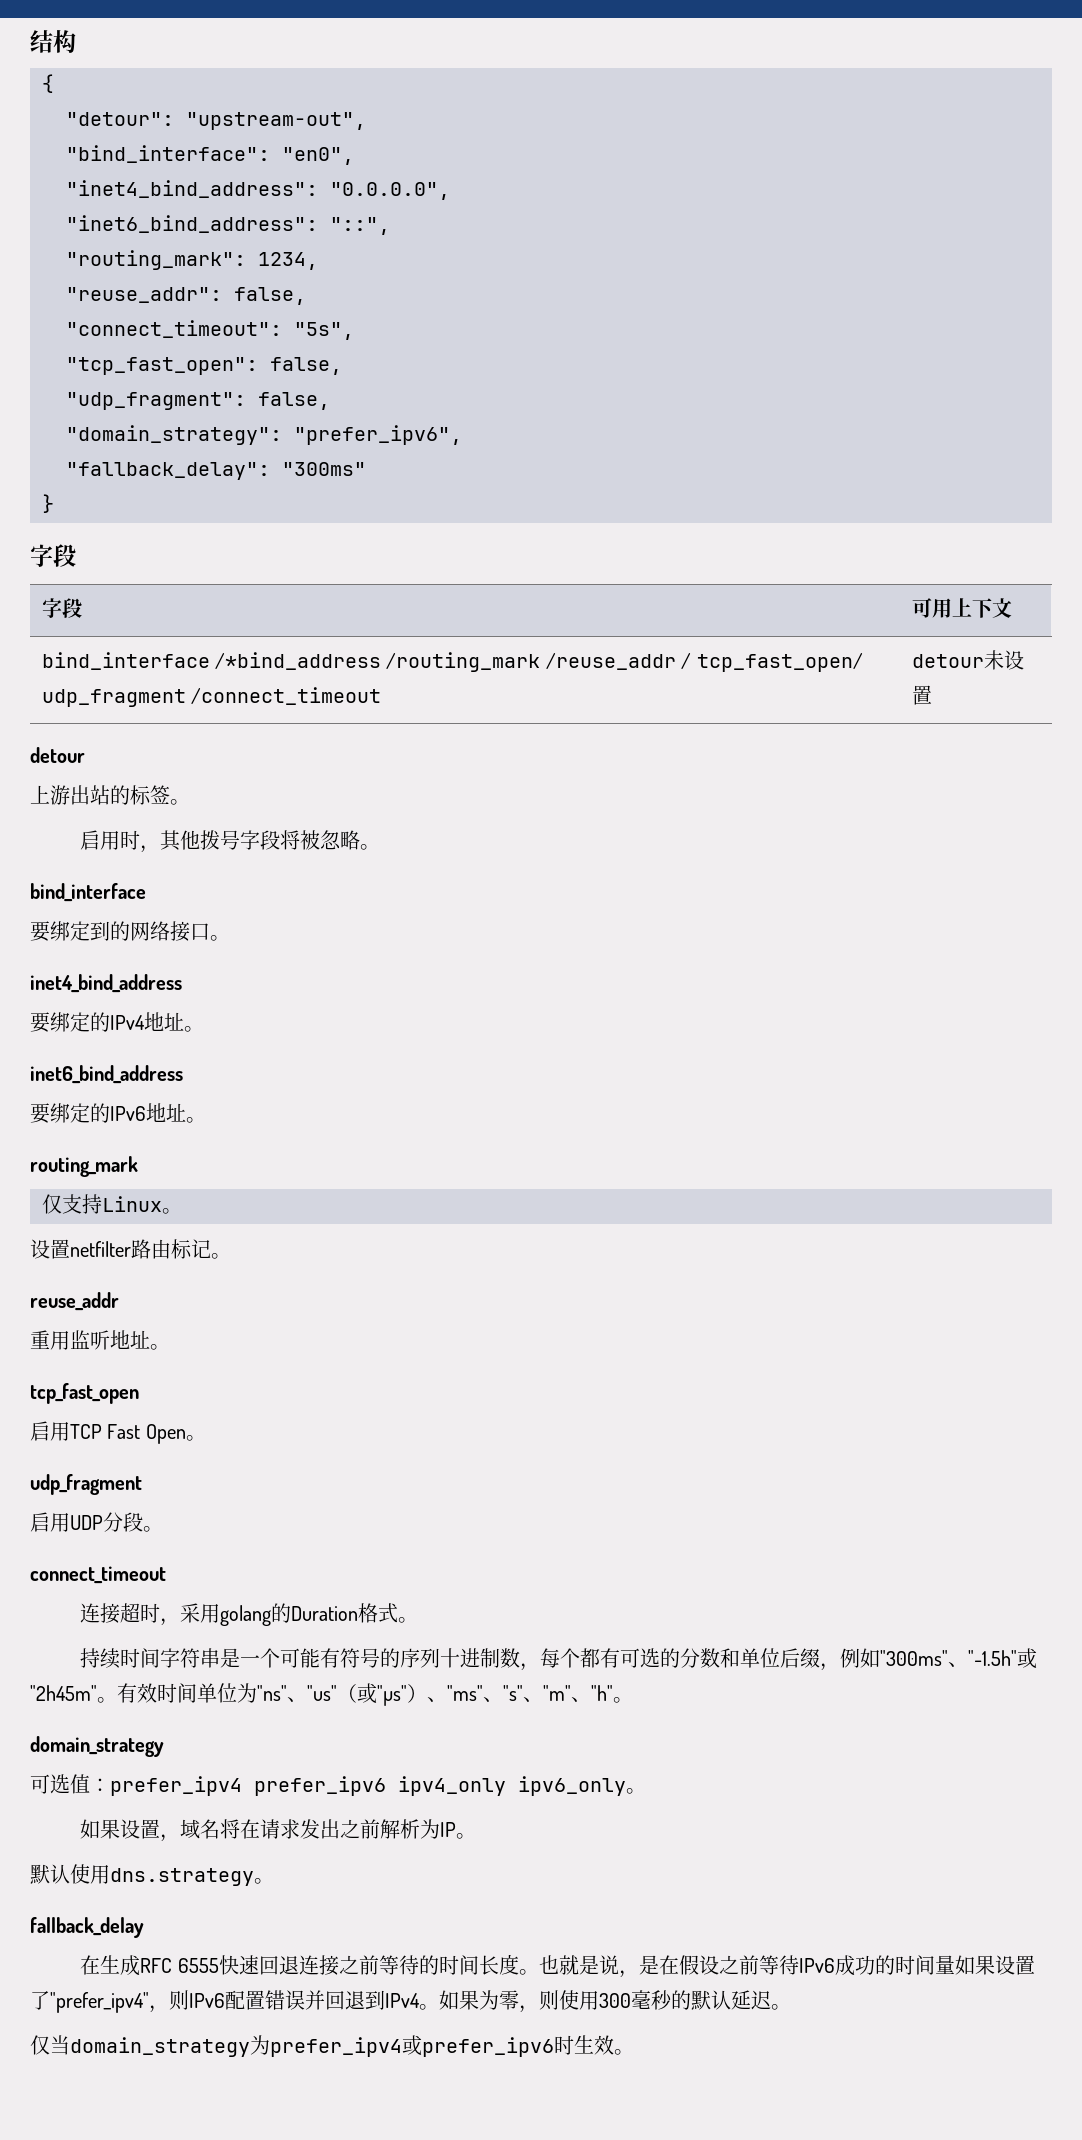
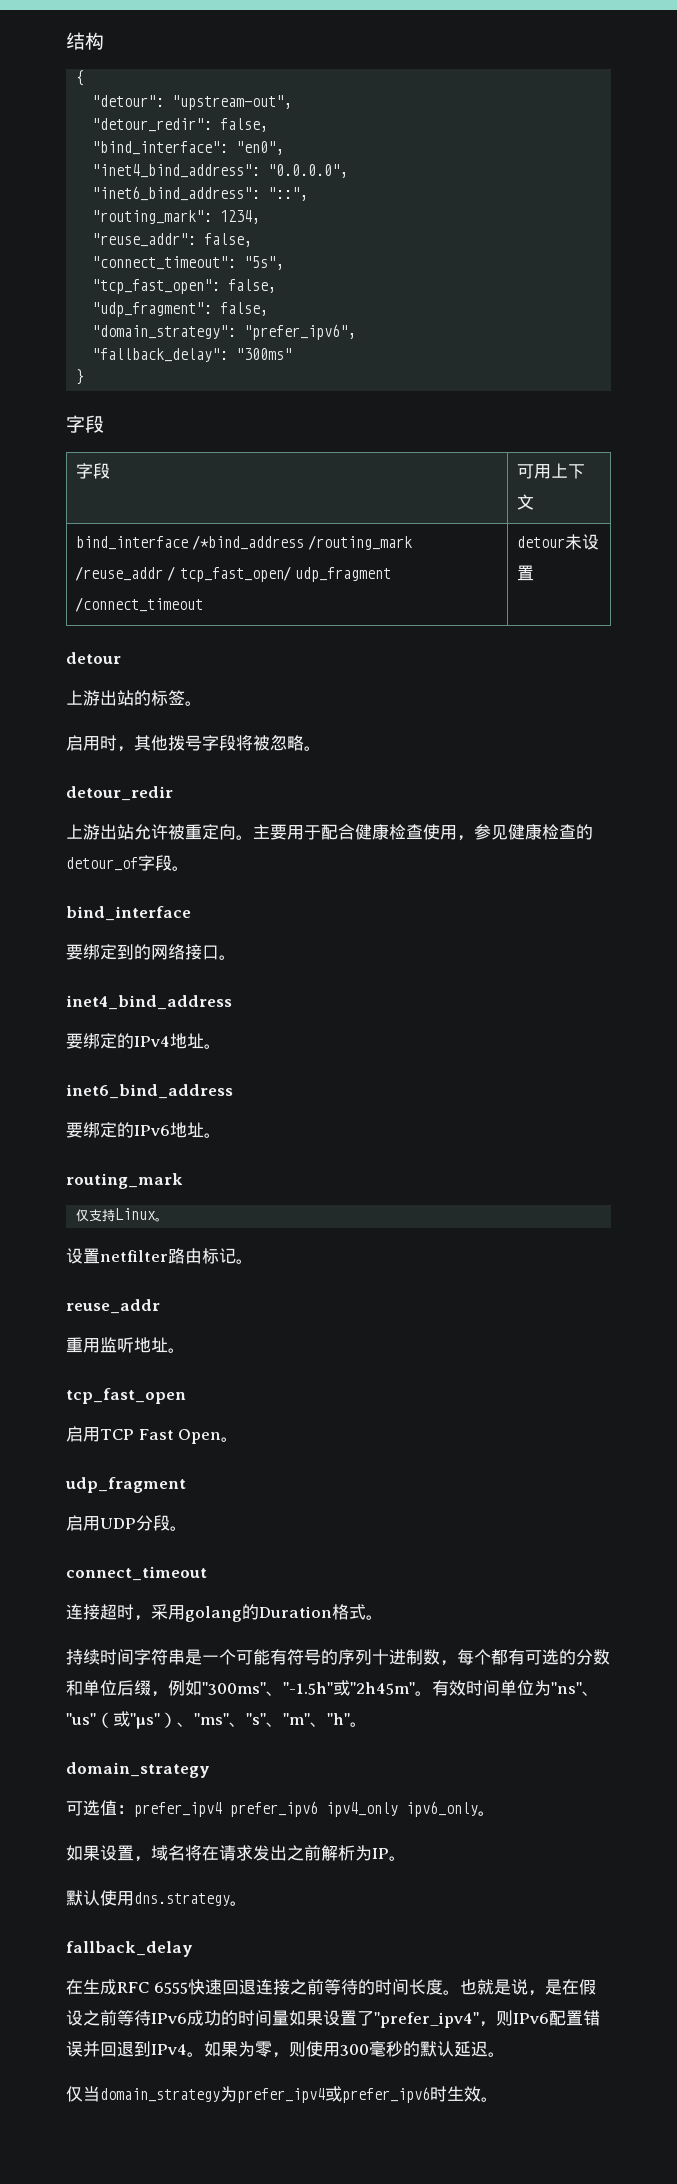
(366, 121) none -> [92,118,269,132] // "detour_redir": false,
(381, 847) none -> [66,786,173,801] [66,824,593,841] [66,855,189,871] // detour_redir // 上游出站允许被重定向。主要用于配合健康检查使用，参见健康检查的detour_of字段。

